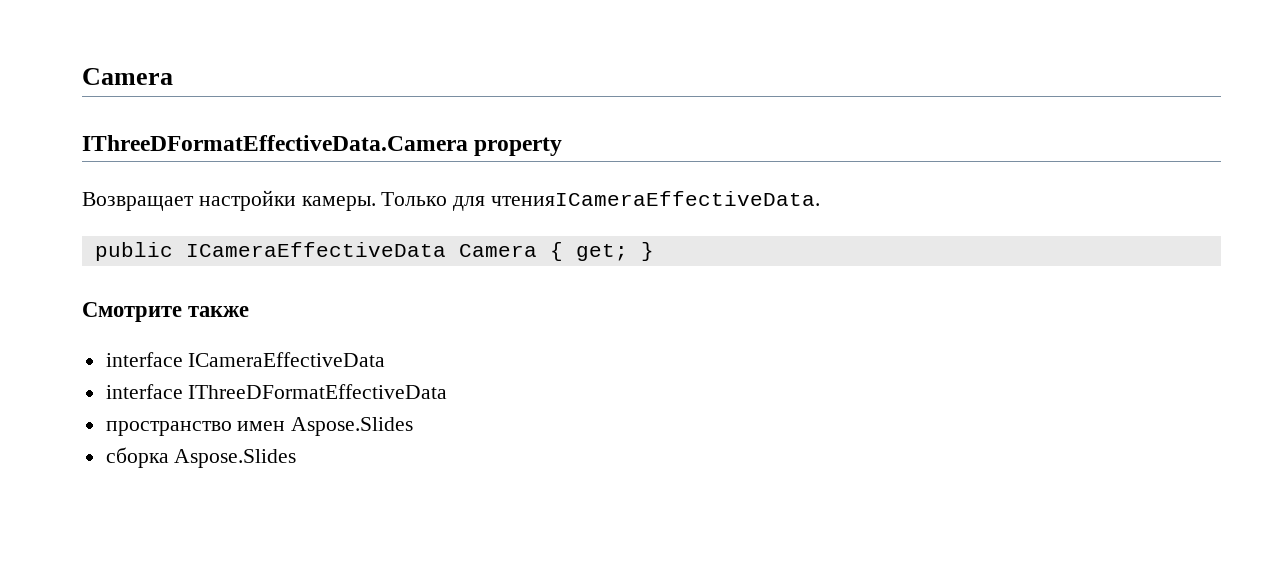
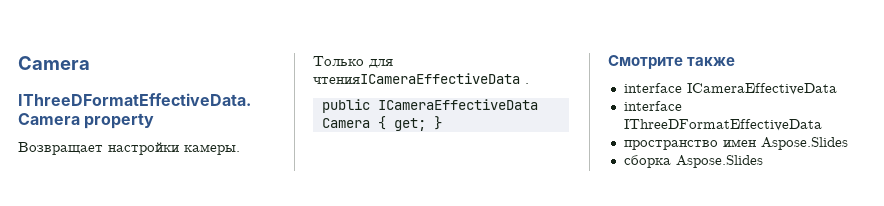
[491,191,821,206] чтенияICameraEffectiveData. -> [313,73,529,84] чтенияICameraEffectiveData .

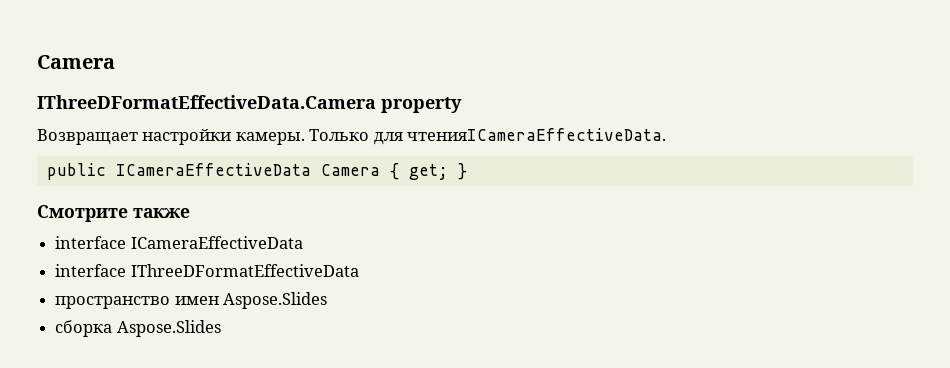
[313,73,529,84] чтенияICameraEffectiveData . -> [407,128,667,141] чтенияICameraEffectiveData.

